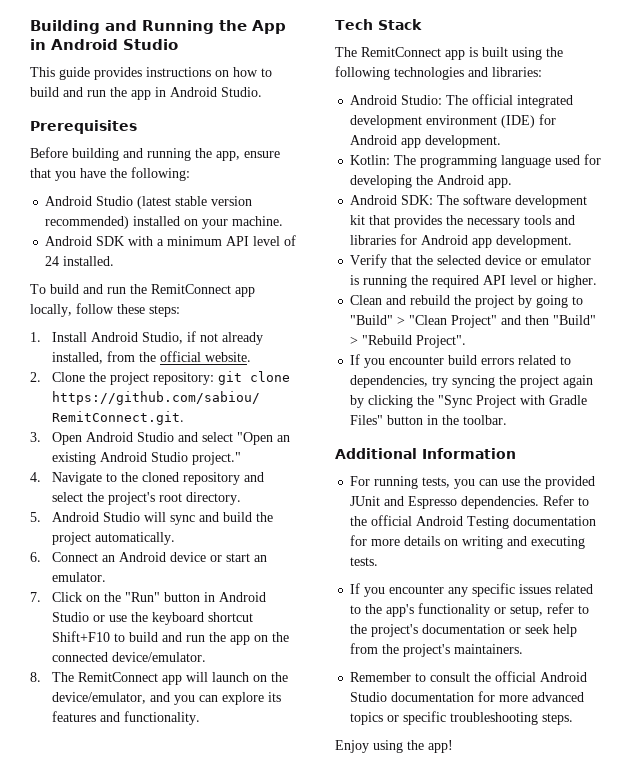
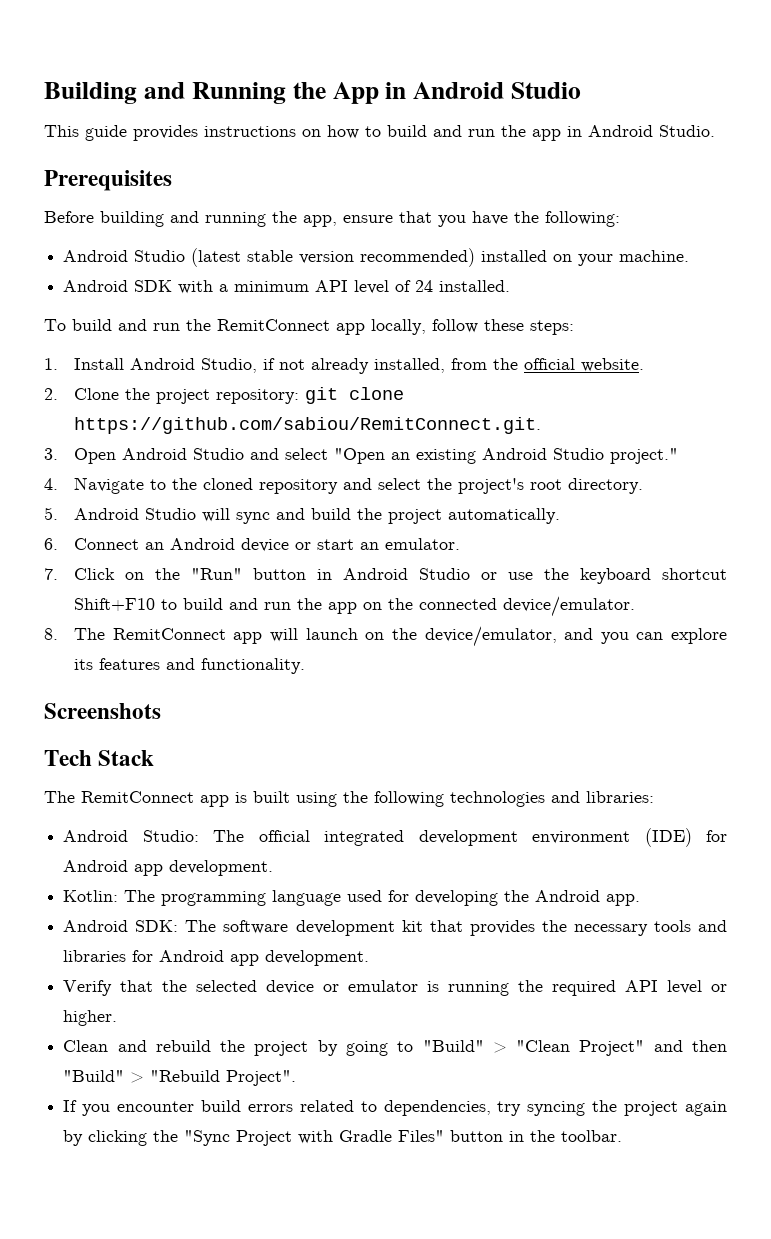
(200, 718) none -> [44,703,161,719] // Screenshots
[335,448,516,459] [350,476,596,489] [350,495,590,509] [350,515,597,529] [350,535,586,549] [350,557,379,566] [350,583,594,597] [350,603,590,617] [350,624,578,637] [350,643,524,657] [350,671,588,682] [350,691,585,702] [350,711,574,725] [335,740,453,753] // Additional Information // For running tests, you can use the provided JUnit and Espresso dependencies. Refer to the official Android Testing documentation for more details on writing and executing tests. // If you encounter any specific issues related to the app's functionality or setup, refer to the project's documentation or seek help from the project's maintainers. // Remember to consult the official Android Studio documentation for more advanced topics or specific troubleshooting steps. // Enjoy using the app! -> (623, 1136) none

